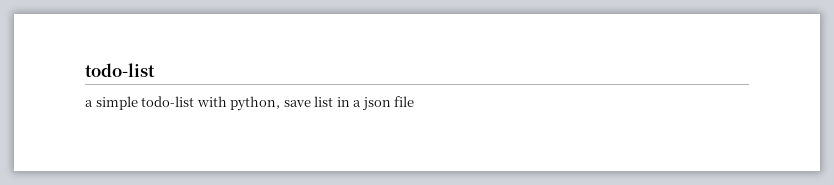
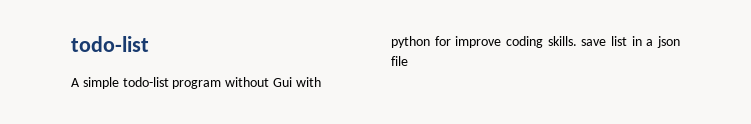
[85,100,93,107] a -> [71,78,80,87] A
[196,96,281,111] with python, -> [172,77,321,89] [391,36,577,48] program without Gui with python for improve coding skills.

